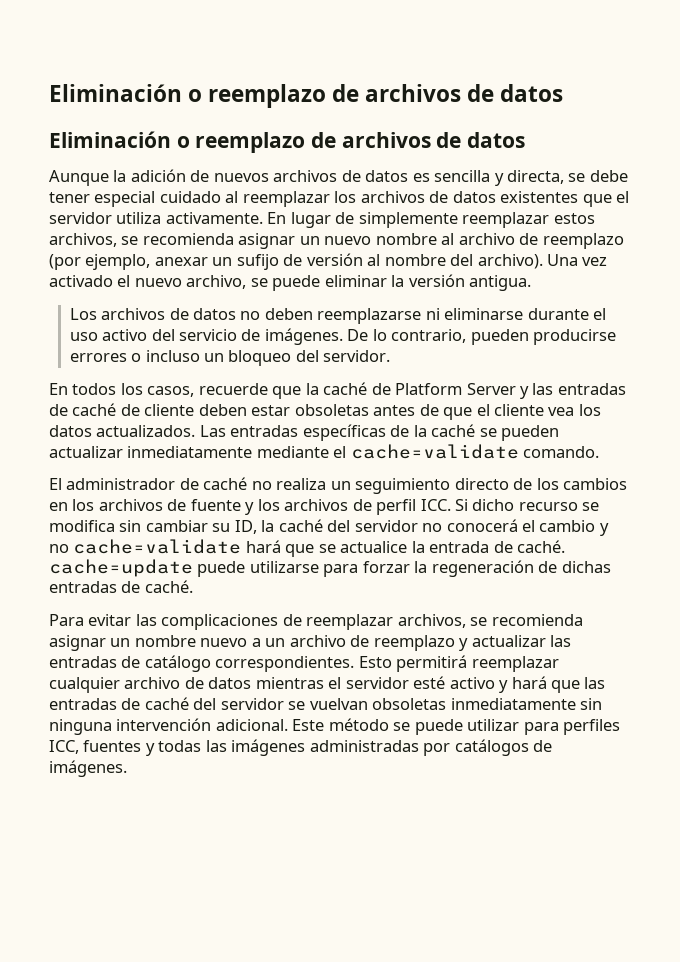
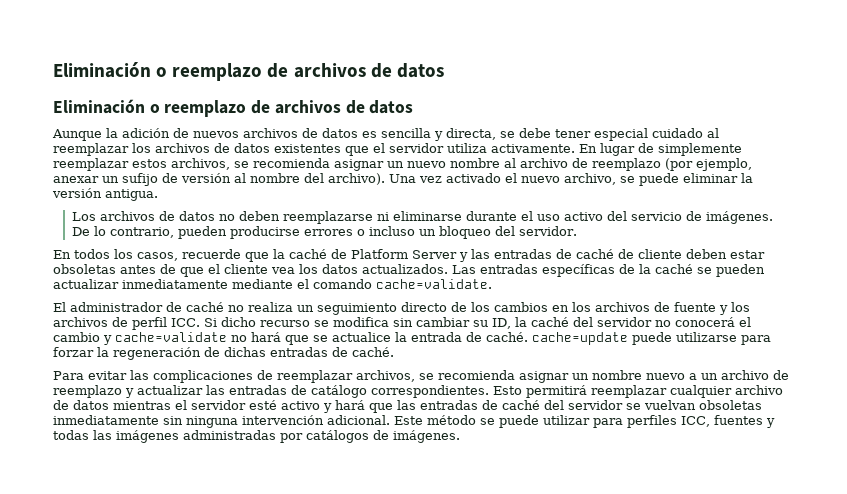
[350,444,600,459] cache=validate comando. -> [313,279,492,289] comando cache=validate.
[49,539,242,554] no cache=validate -> [115,332,247,342] cache=validate no

